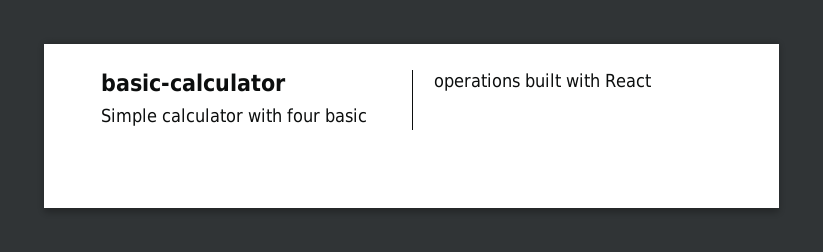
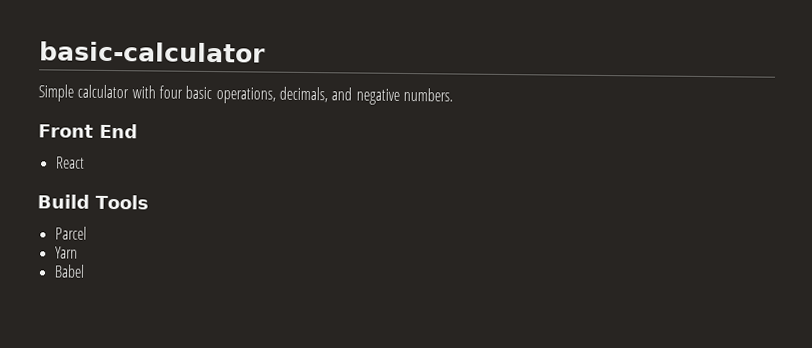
[434,73,651,91] operations built with React -> [215,86,453,105] [38,123,138,139] [55,156,85,169] [37,194,149,210] [54,226,87,240] [54,246,78,259] [53,264,85,278] operations, decimals, and negative numbers. // Front End // React // Build Tools // Parcel // Yarn // Babel

